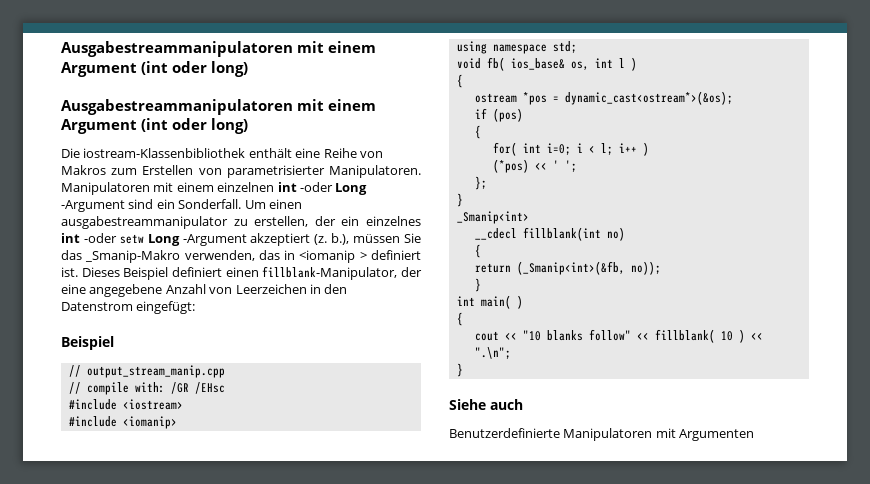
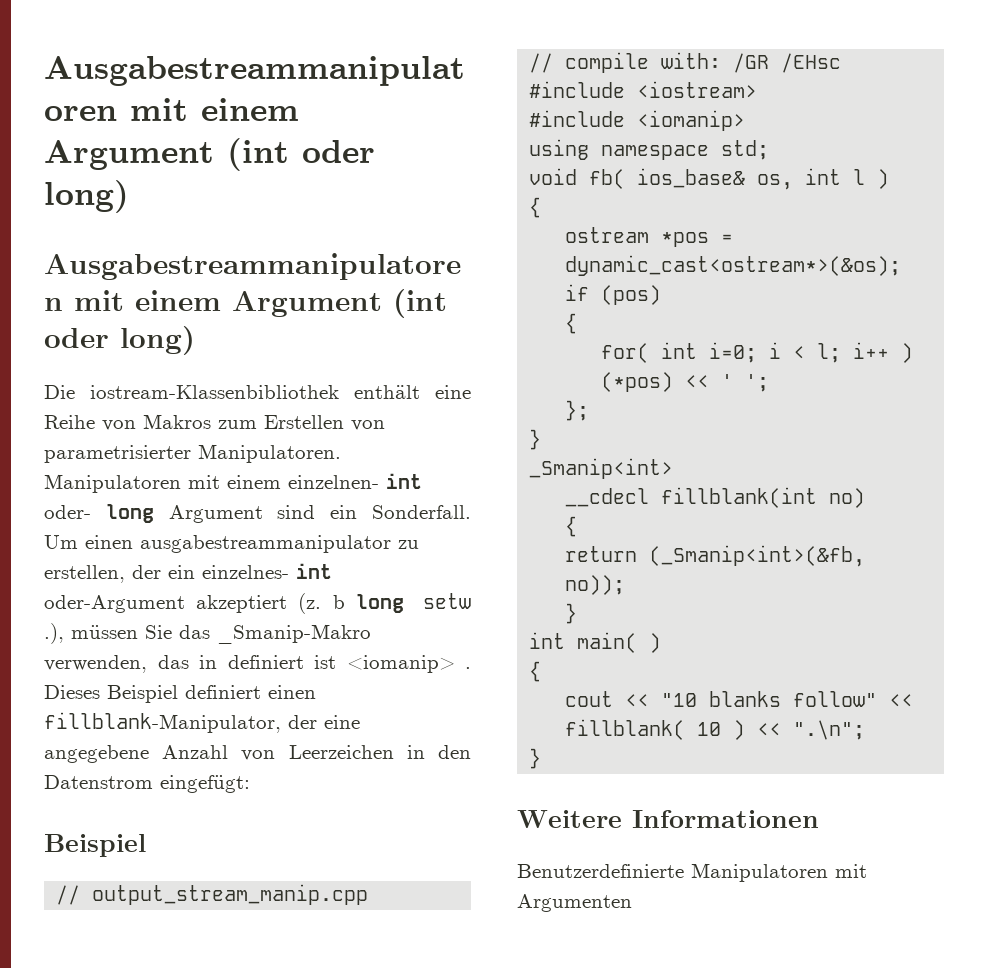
[217,182,368,195] [61,200,125,212] einzelnen int -oder Long -Argument -> [288,473,422,489] [44,504,263,523] einzelnen- int oder- long Argument
[366,216,421,226] [61,233,350,246] einzelnes int -oder setw Long -Argument akzeptiert (z. b.), -> [202,563,332,579] [44,593,471,614] [44,623,64,644] einzelnes- int oder-Argument akzeptiert (z. b long setw .),
[299,250,421,263] [61,267,78,277] <iomanip > definiert ist. -> [227,655,471,673] definiert ist <iomanip> .
[449,399,523,410] Siehe auch -> [517,810,819,828] Weitere Informationen

